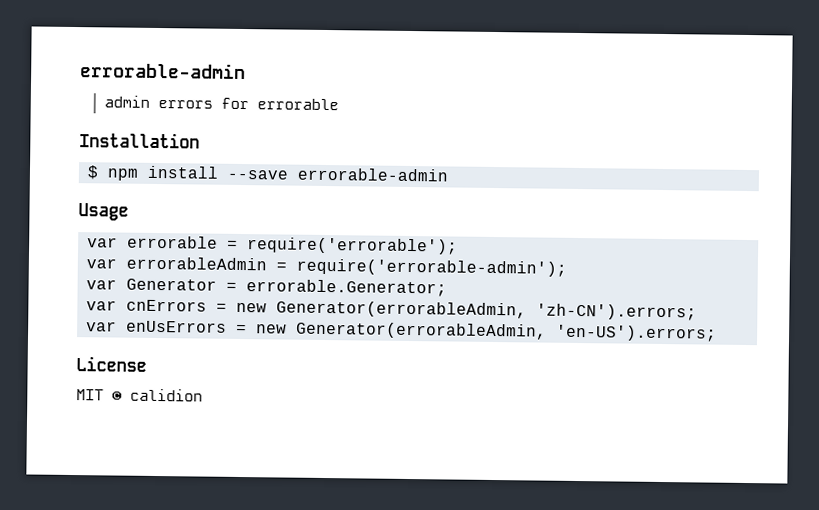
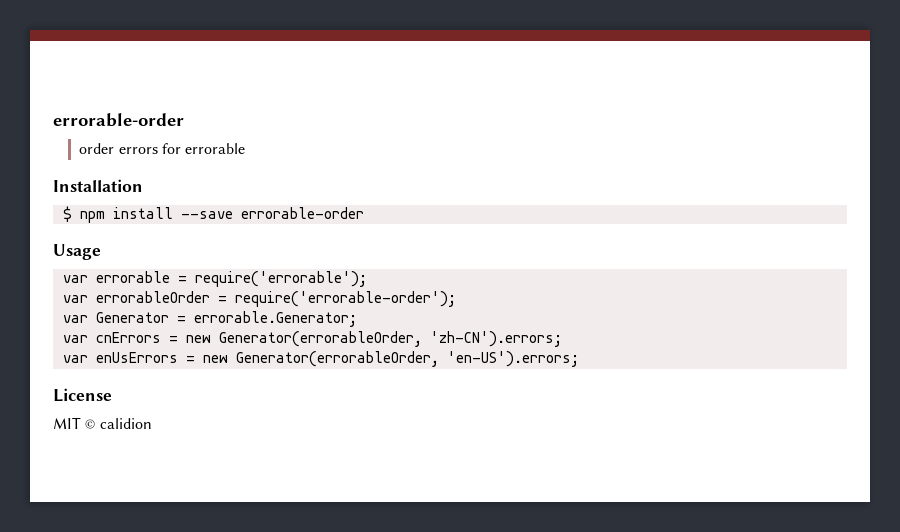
[80,62,246,80] [103,95,150,108] errorable-admin // admin -> [53,113,184,127] [79,143,115,154] errorable-order // order
[297,167,449,182] errorable-admin -> [240,207,364,219] errorable-order
[126,256,567,277] errorableAdmin = require('errorable-admin'); -> [95,291,456,307] errorableOrder = require('errorable-order');
[276,300,527,319] Generator(errorableAdmin, -> [218,331,422,347] Generator(errorableOrder,
[296,321,547,340] Generator(errorableAdmin, -> [235,351,439,367] Generator(errorableOrder,

